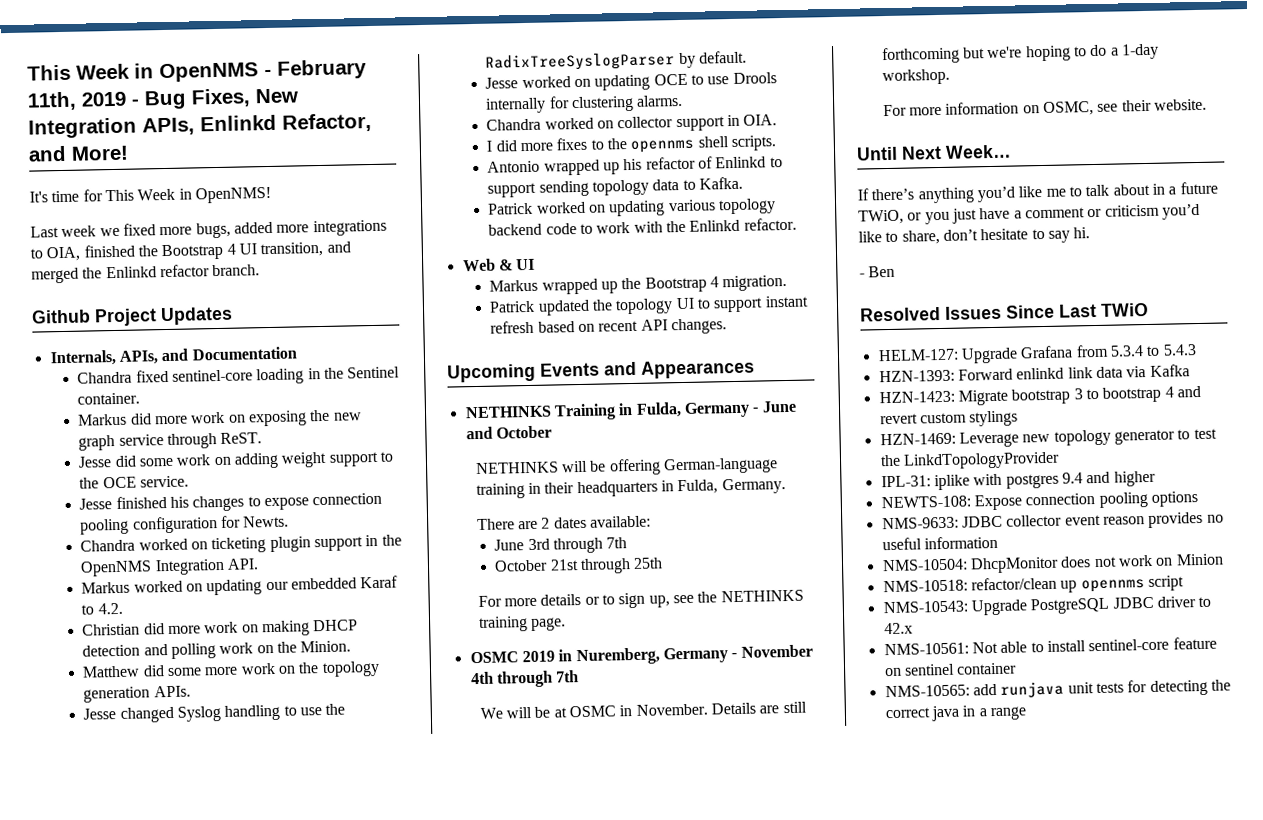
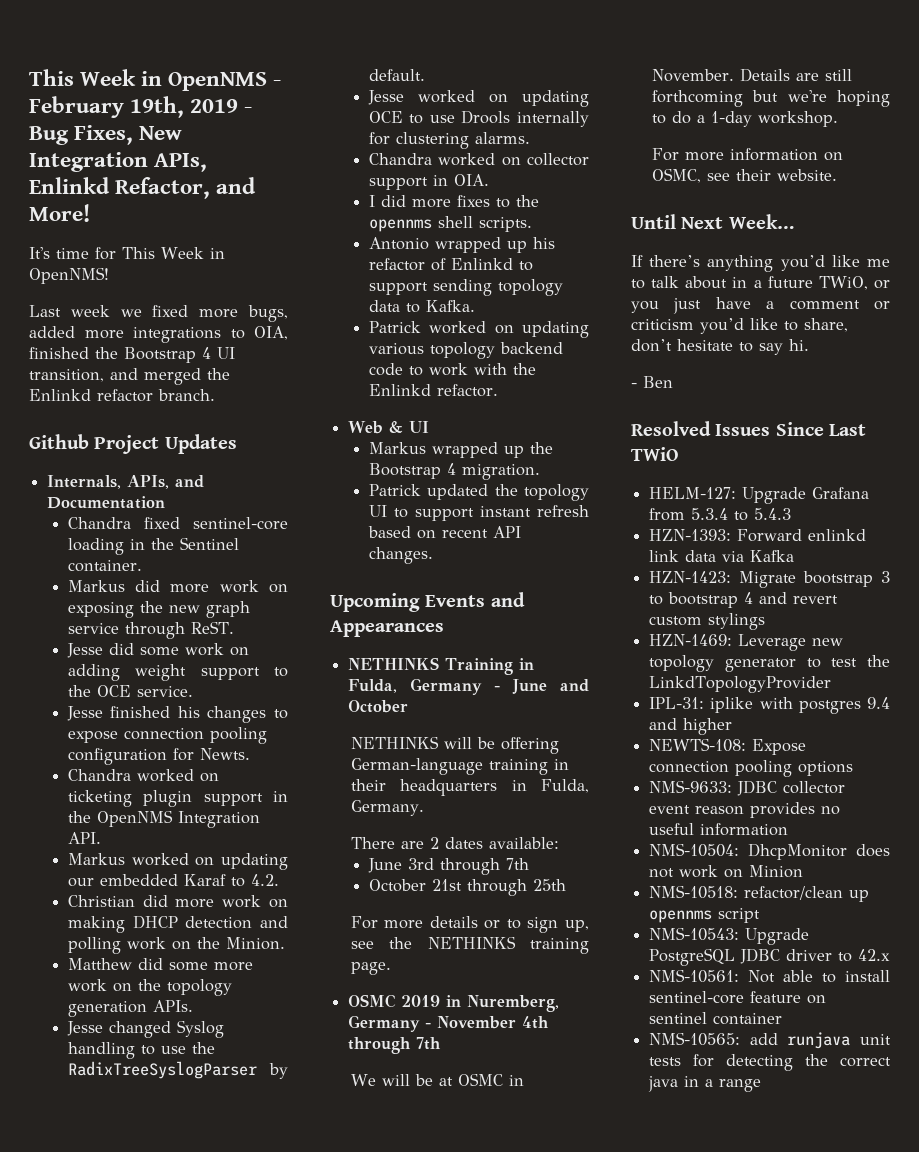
[27,91,77,111] 11th, -> [130,96,185,118] 19th,

